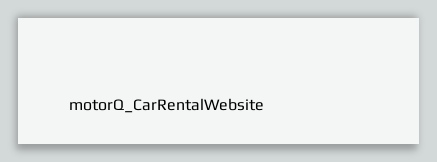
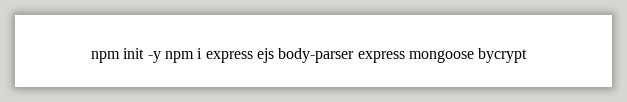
[69,98,264,113] motorQ_CarRentalWebsite -> [91,48,528,63] npm init -y npm i express ejs body-parser express mongoose bycrypt

